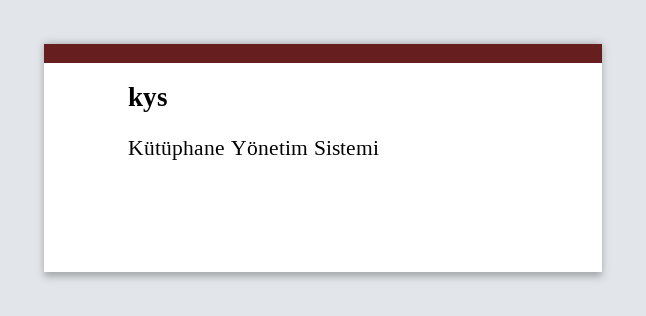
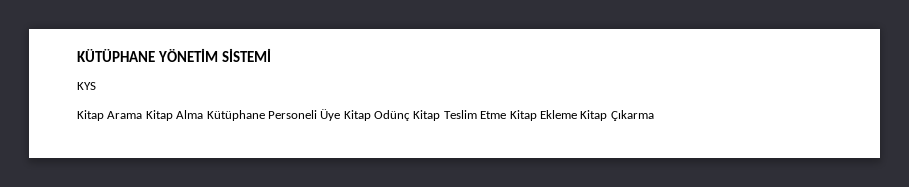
[128,87,168,112] [128,141,379,160] kys // Kütüphane Yönetim Sistemi -> [77,48,271,62] [77,82,96,90] [77,109,654,121] KÜTÜPHANE YÖNETİM SİSTEMİ // KYS // Kitap Arama Kitap Alma Kütüphane Personeli Üye Kitap Odünç Kitap Teslim Etme Kitap Ekleme Kitap Çıkarma

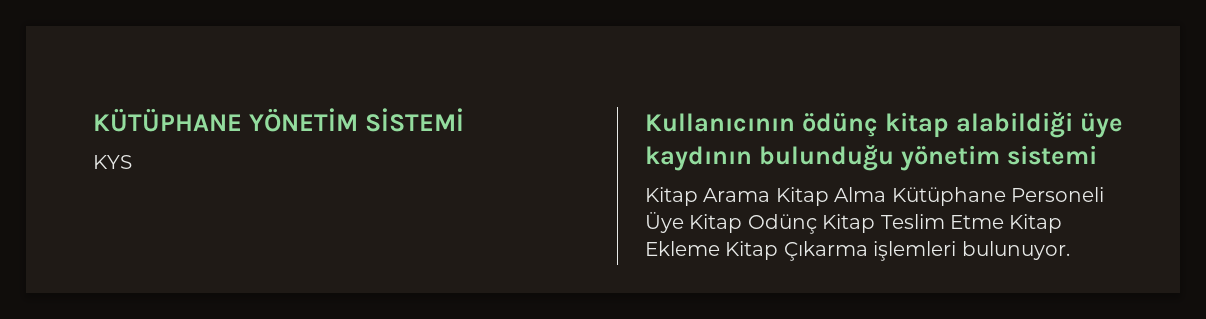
(96, 86) none -> [645,112,1123,138] [645,145,1097,171] // Kullanıcının ödünç kitap alabildiği üye kaydının bulunduğu yönetim sistemi
(654, 115) none -> [873,241,1070,261] işlemleri bulunuyor.

